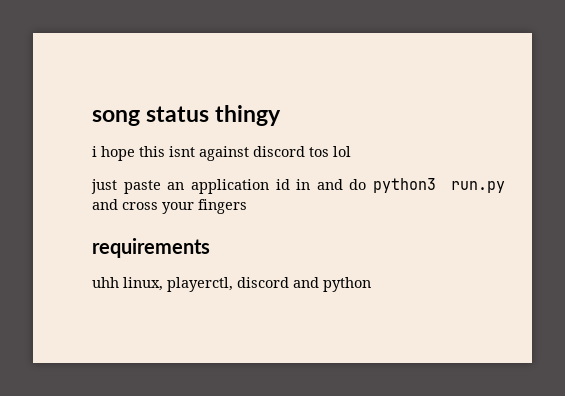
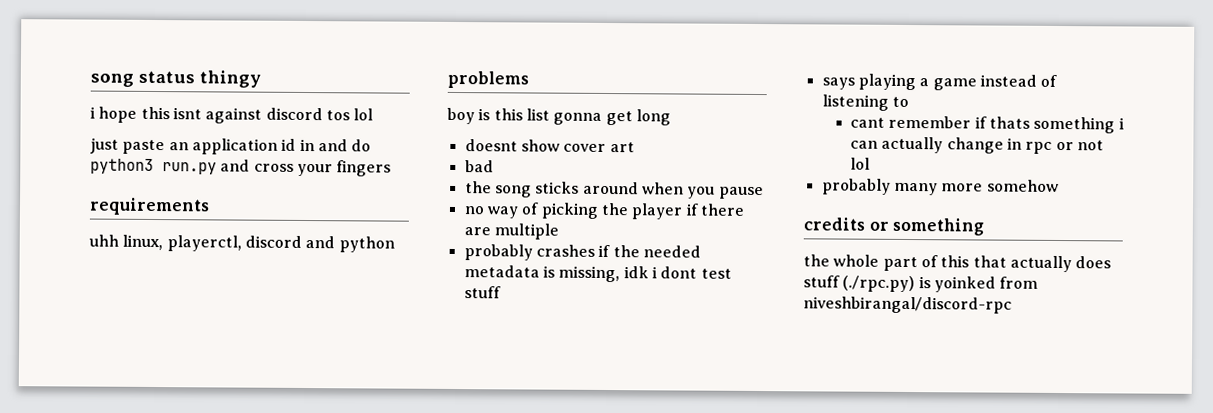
(371, 284) none -> [447,70,529,89] [447,107,671,126] [464,139,635,153] [464,160,494,173] [464,181,764,200] [463,202,745,220] [463,223,559,240] [463,244,701,261] [463,265,732,283] [463,286,501,299] [821,73,1058,91] [821,94,909,111] [849,115,1125,134] [849,136,1104,154] [849,157,870,170] [821,178,1059,196] [803,217,985,236] [803,254,1112,273] [803,275,1039,293] [803,296,1012,314] // problems // boy is this list gonna get long // doesnt show cover art // bad // the song sticks around when you pause // no way of picking the player if there are multiple // probably crashes if the needed metadata is missing, idk i dont test stuff // says playing a game instead of listening to // cant remember if thats something i can actually change in rpc or not lol // probably many more somehow // credits or something // the whole part of this that actually does stuff (./rpc.py) is yoinked from niveshbirangal/discord-rpc

